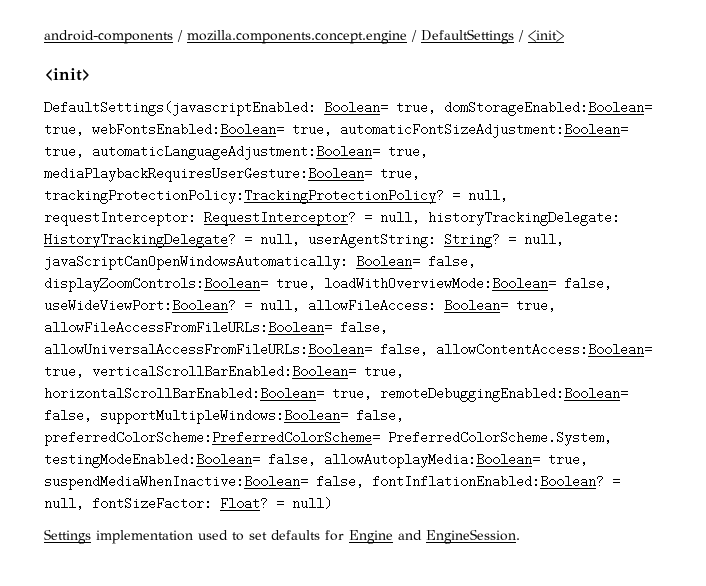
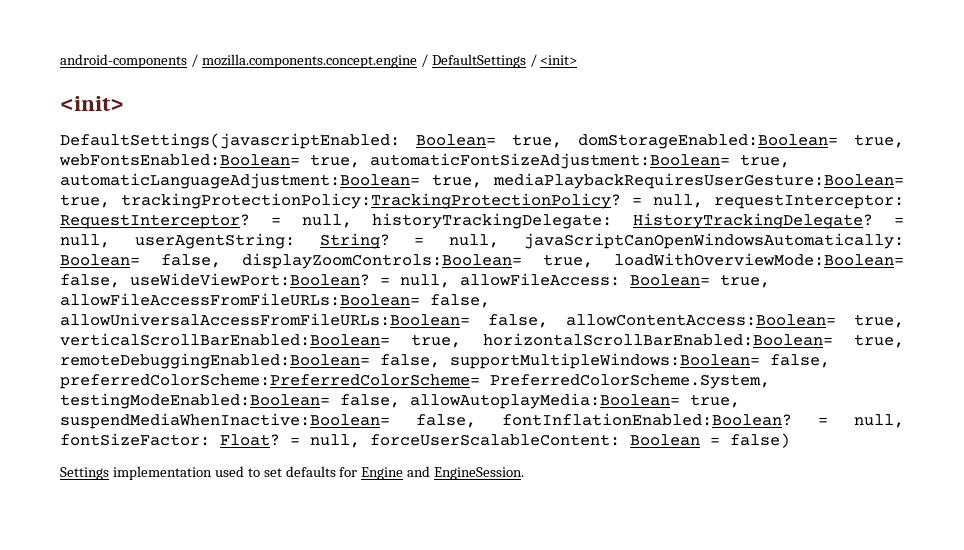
[292,497,332,510] null) -> [310,433,790,448] null, forceUserScalableContent: Boolean = false)

